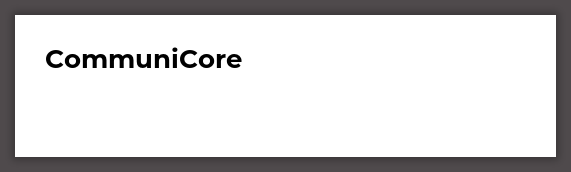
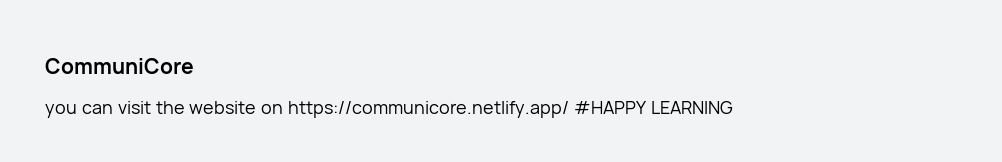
(242, 57) none -> [45,101,733,118] // you can visit the website on https://communicore.netlify.app/ #HAPPY LEARNING

